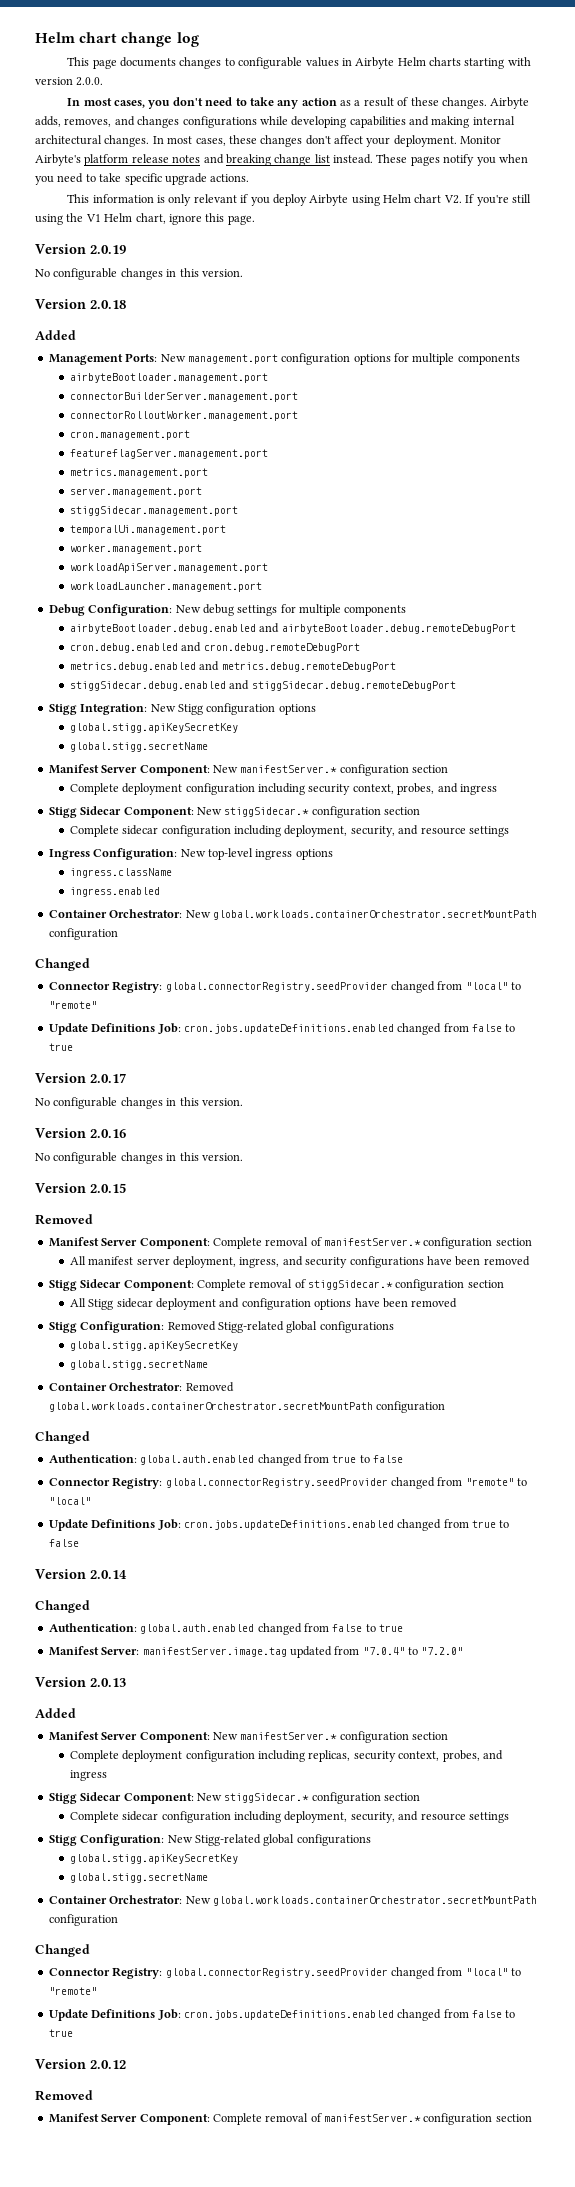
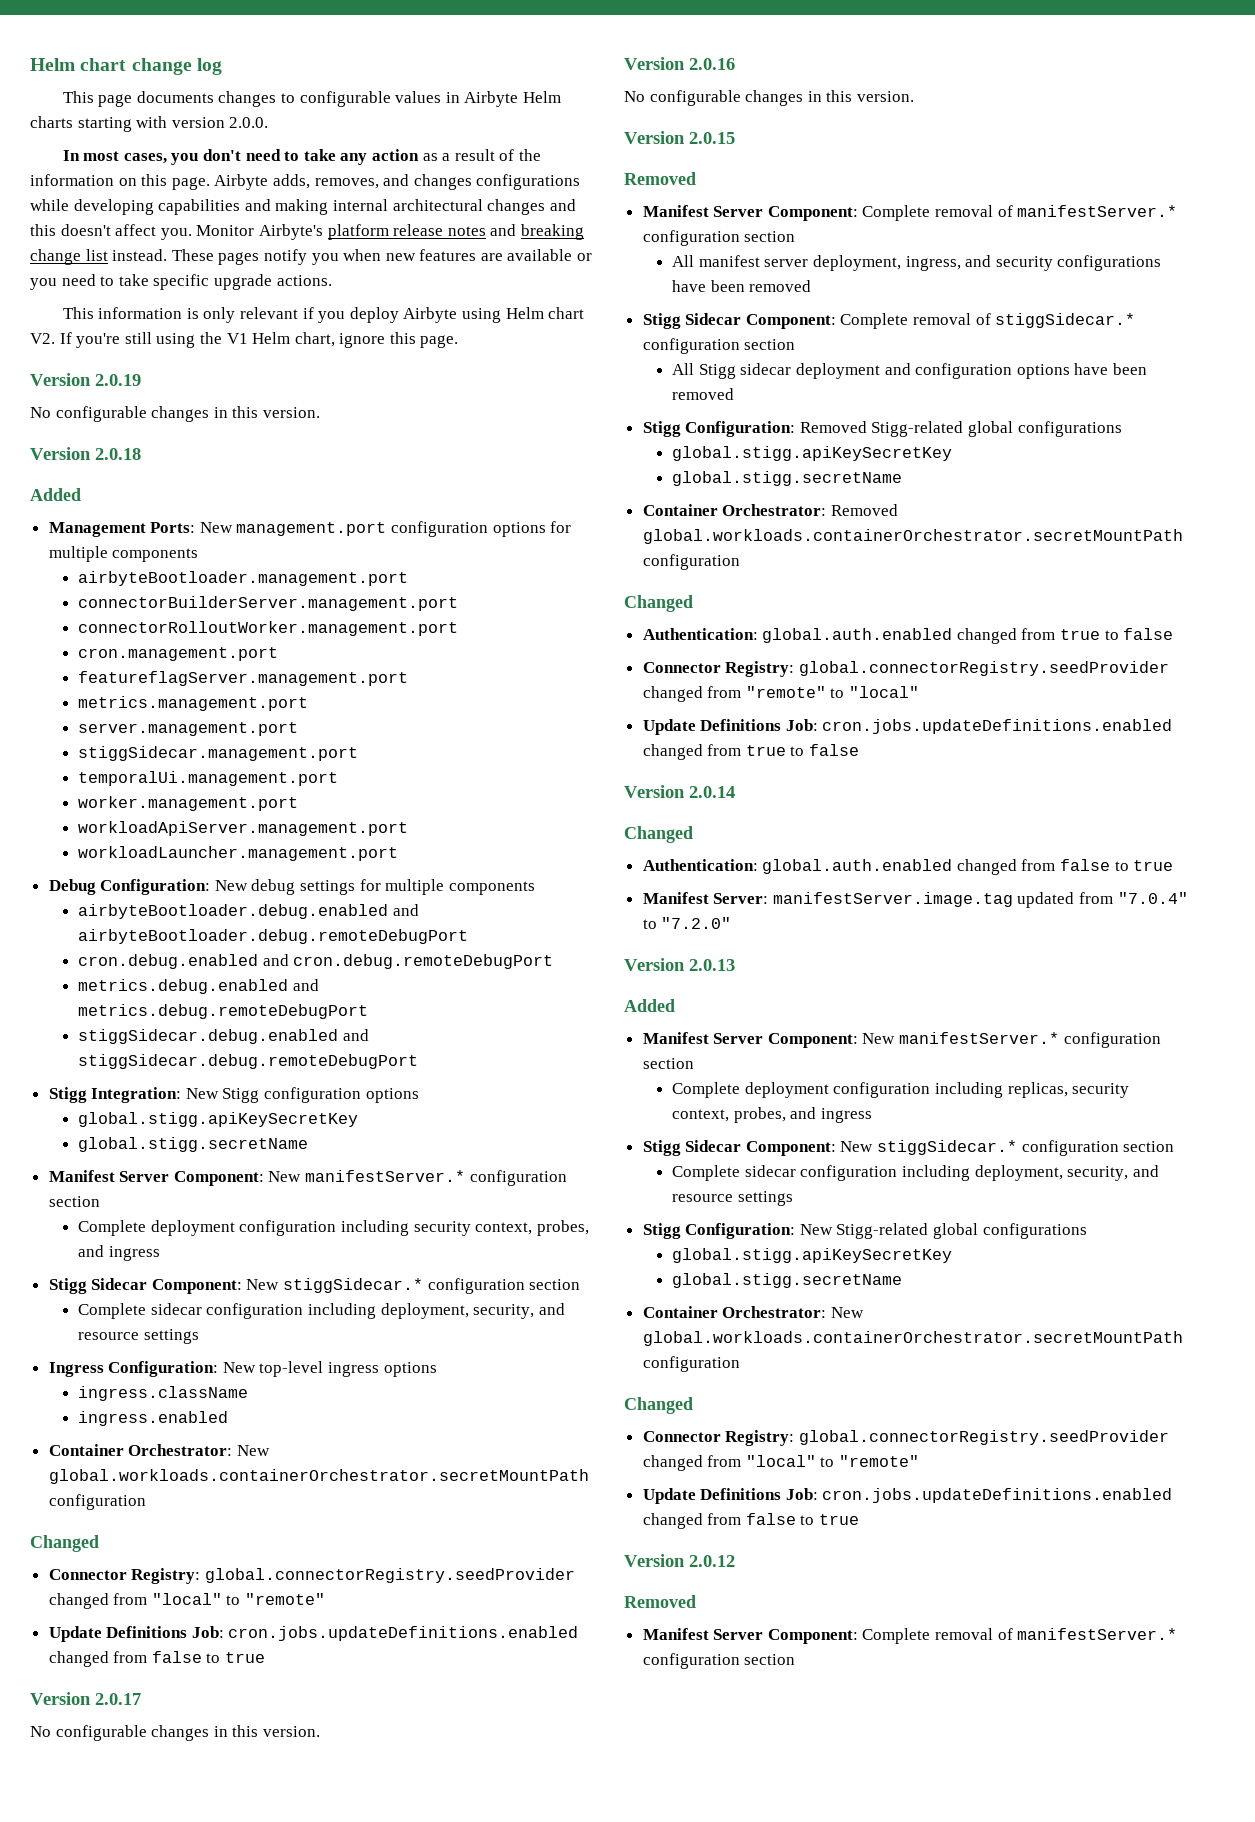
[410,97,487,109] these changes. -> [518,149,541,161] [30,174,210,190] the information on this page.
[104,135,457,147] changes. In most cases, these changes don't affect your deployment. -> [487,199,576,215] [30,224,192,240] changes and this doesn't affect you.
(528, 158) none -> [385,249,593,261] new features are available or

